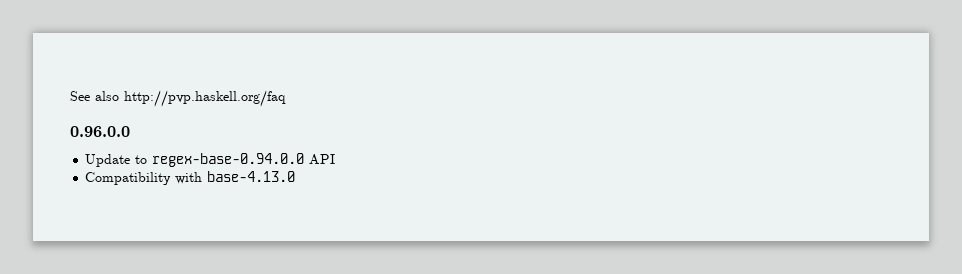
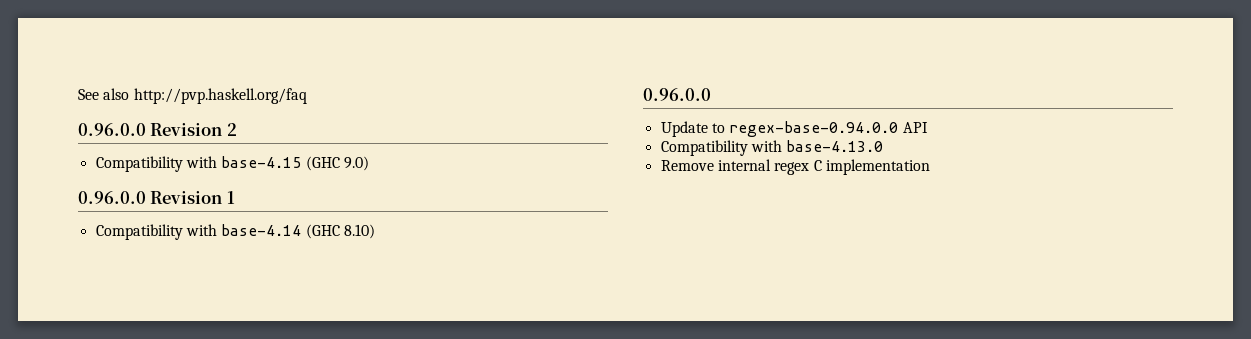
(286, 98) none -> [78,123,237,136] [95,156,369,172] [78,191,235,204] [95,224,375,240] // 0.96.0.0 Revision 2 // Compatibility with base-4.15 (GHC 9.0) // 0.96.0.0 Revision 1 // Compatibility with base-4.14 (GHC 8.10)
(296, 176) none -> [660,159,930,175] // Remove internal regex C implementation

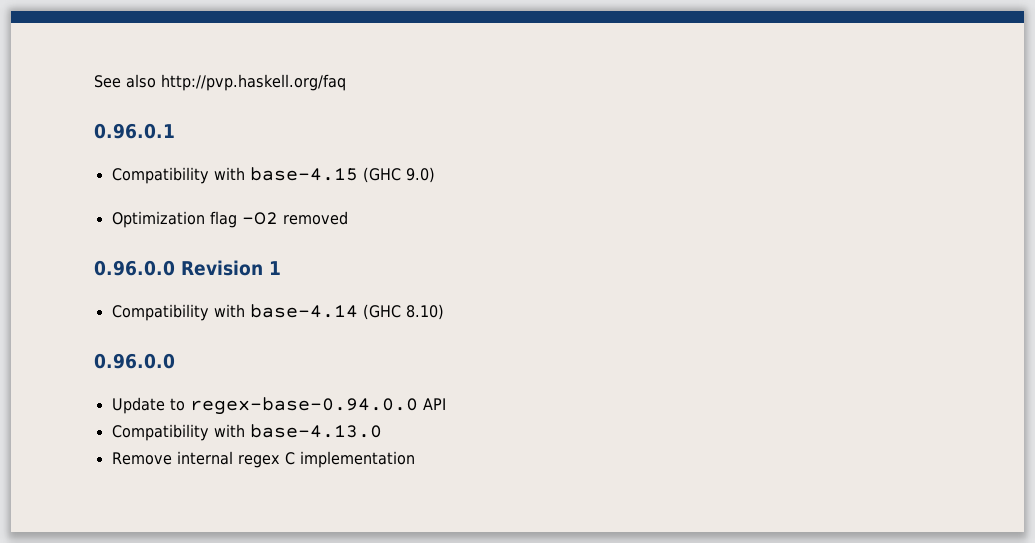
[78,123,237,136] 0.96.0.0 Revision 2 -> [94,123,175,139] 0.96.0.1
(369, 163) none -> [111,211,348,228] // Optimization flag -O2 removed

